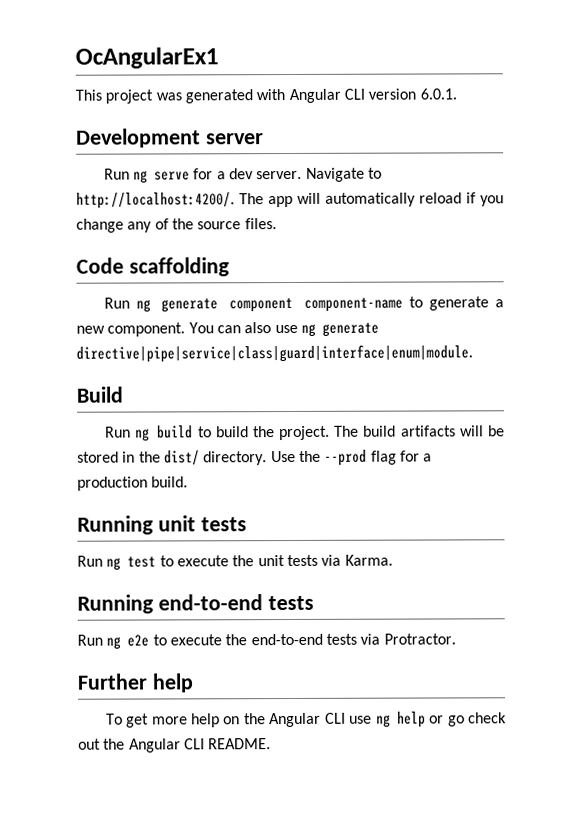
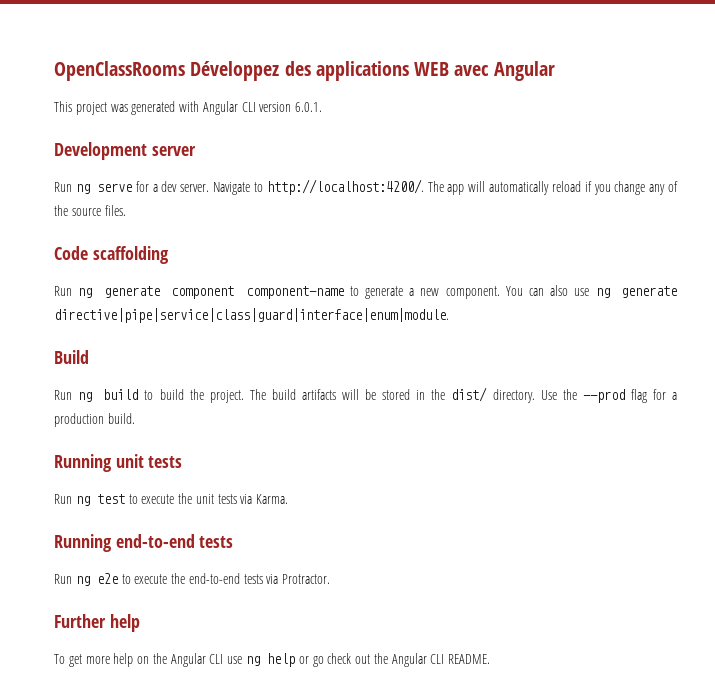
[75,47,219,69] OcAngularEx1 -> [54,61,555,81] OpenClassRooms Développez des applications WEB avec Angular

